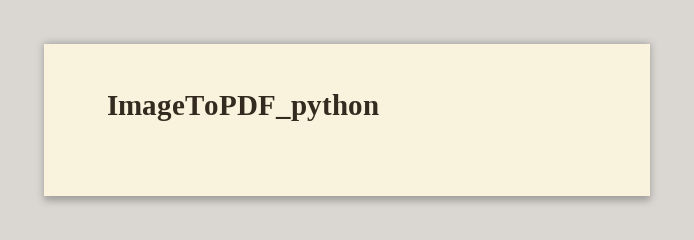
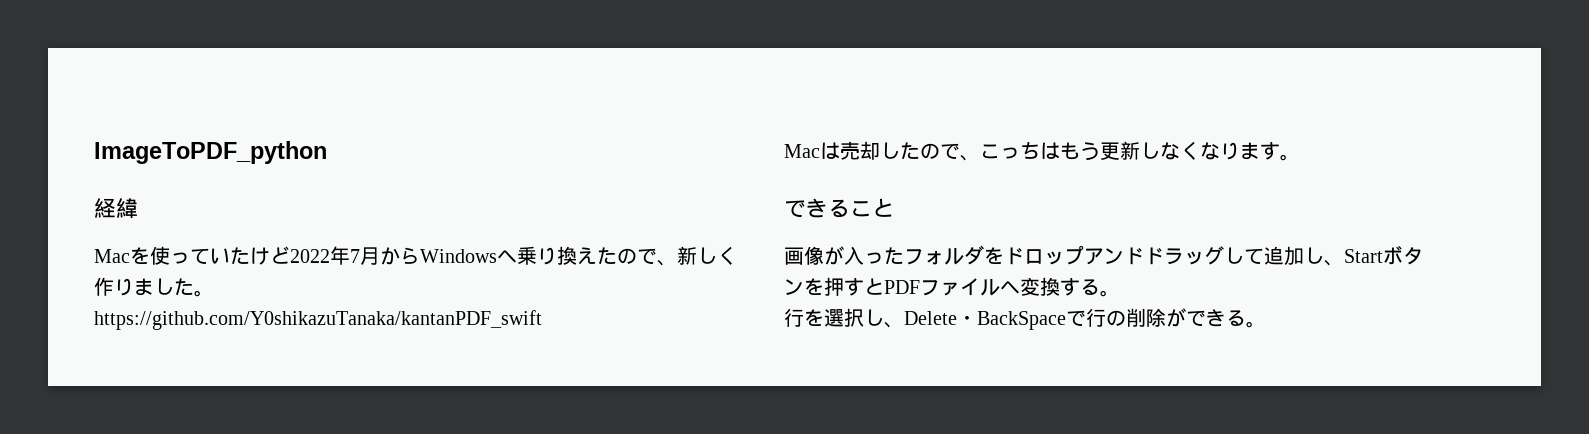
(379, 107) none -> [94,198,138,218] [94,246,737,266] [94,277,214,297] [94,310,542,330] [784,141,1300,161] [784,198,894,218] [784,245,1423,266] [784,277,1120,297] [784,308,1266,330] // 経緯 // Macを使っていたけど2022年7月からWindowsへ乗り換えたので、新しく作りました。 // https://github.com/Y0shikazuTanaka/kantanPDF_swift // Macは売却したので、こっちはもう更新しなくなります。 // できること // 画像が入ったフォルダをドロップアンドドラッグして追加し、Startボタンを押すとPDFファイルへ変換する。 // 行を選択し、Delete・BackSpaceで行の削除ができる。

